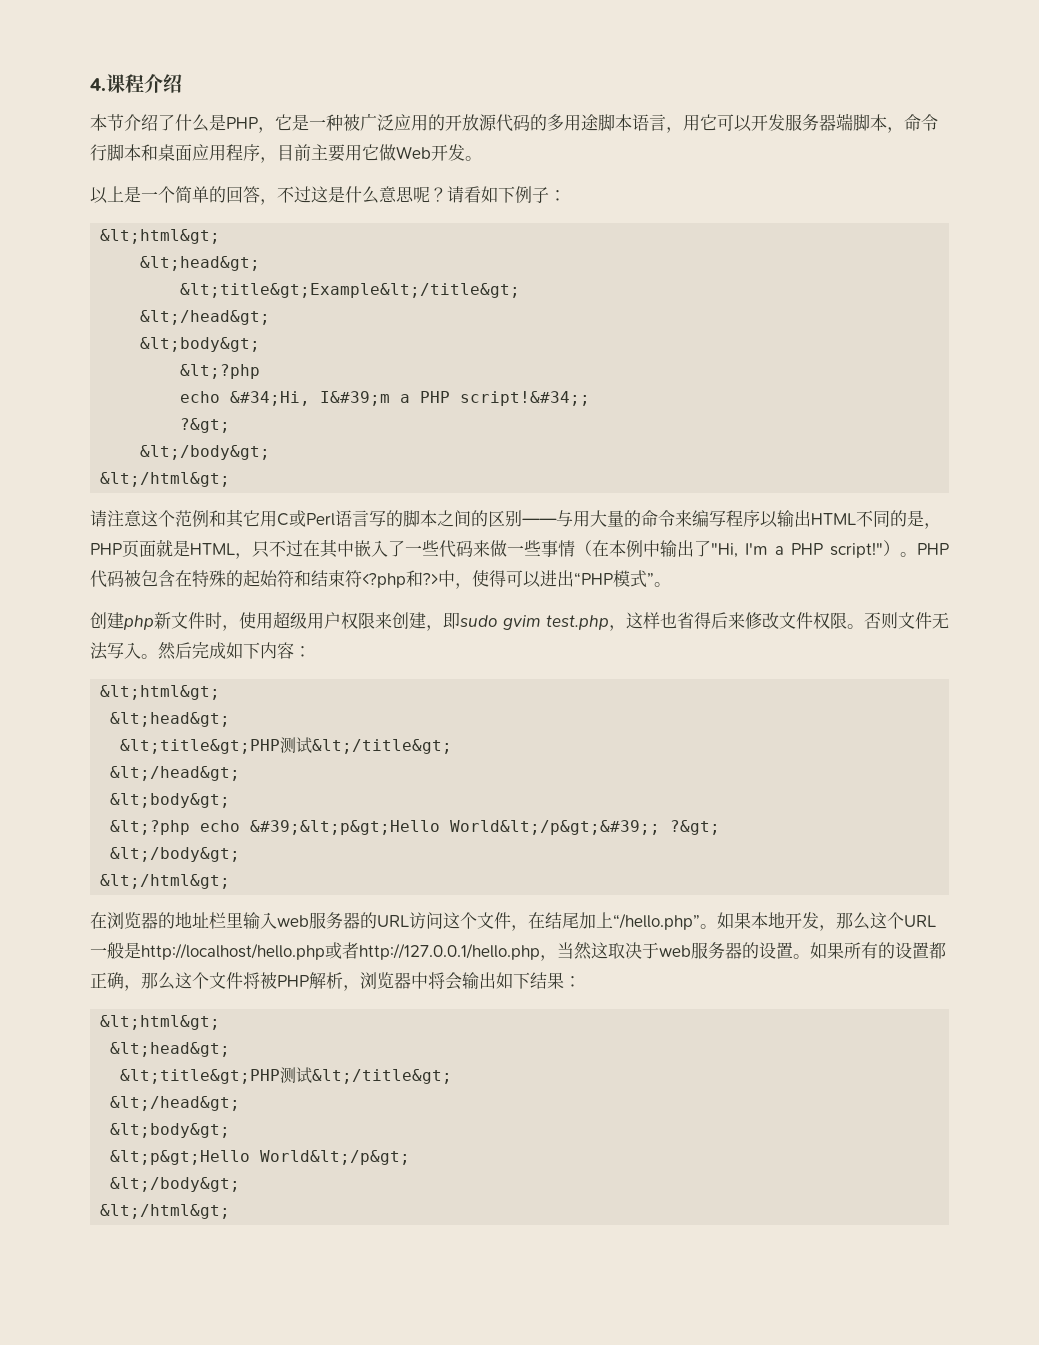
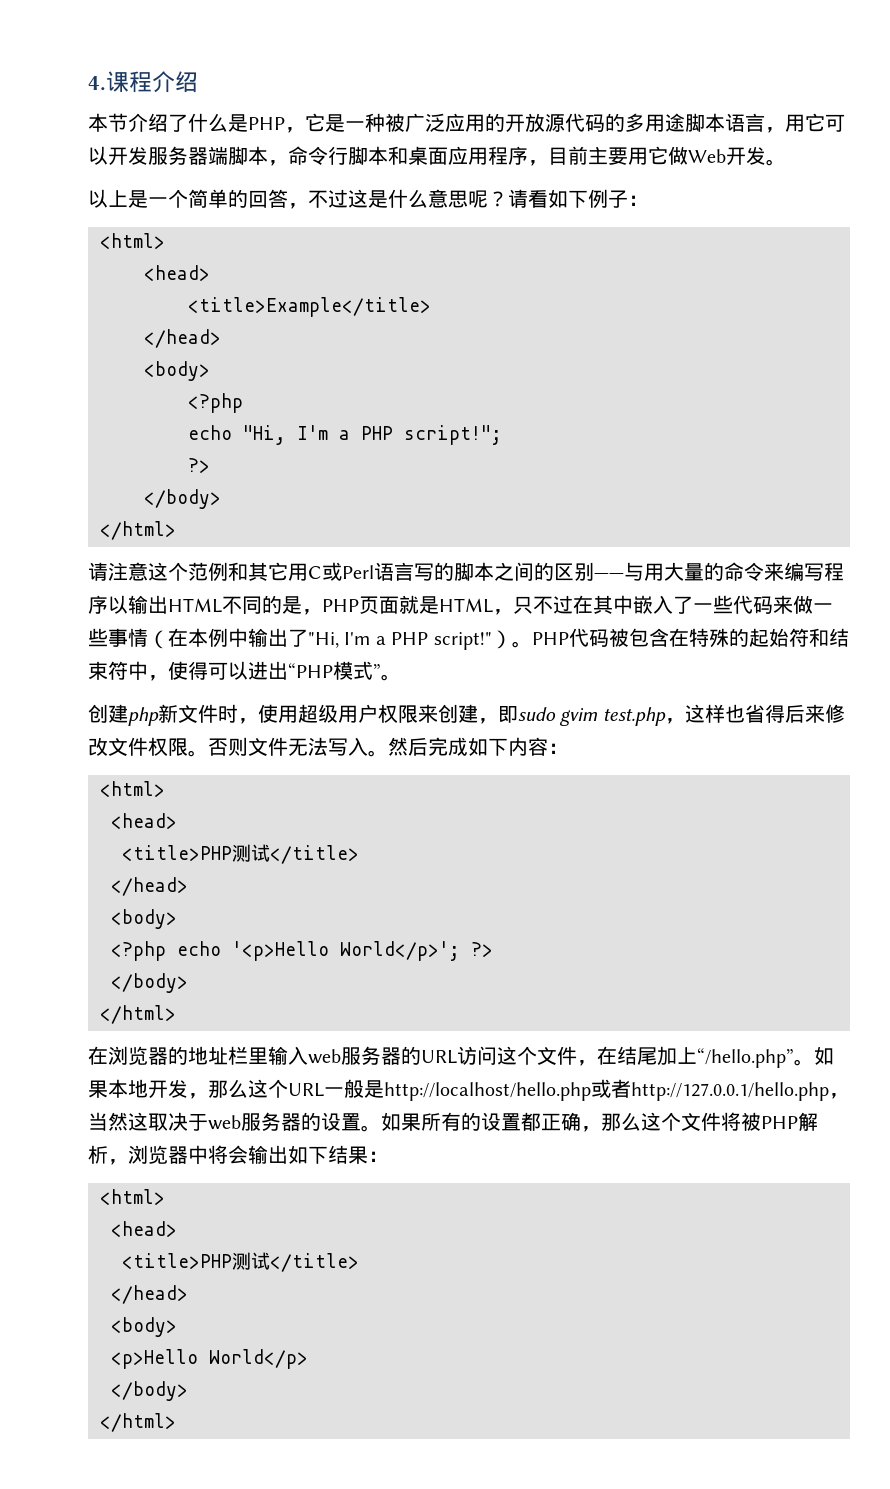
[100,229,221,244] [140,256,261,271] [180,283,521,298] [140,310,271,325] [140,337,261,352] [180,364,261,379] [180,391,591,406] [180,418,231,433] [140,445,271,460] [100,472,231,487] &lt;html&gt; // &lt;head&gt; // &lt;title&gt;Example&lt;/title&gt; // &lt;/head&gt; // &lt;body&gt; // &lt;?php // echo &#34;Hi, I&#39;m a PHP script!&#34;; // ?&gt; // &lt;/body&gt; // &lt;/html&gt; -> [100,233,165,249] [144,265,210,281] [188,297,431,317] [144,329,221,348] [144,361,210,381] [188,393,243,413] [188,425,502,445] [188,458,210,473] [144,489,221,509] [100,521,176,540] <html> // <head> // <title>Example</title> // </head> // <body> // <?php // echo "Hi, I'm a PHP script!"; // ?> // </body> // </html>
[362,570,438,588] <?php和?> -> (128, 670) none
[100,685,221,700] [110,712,231,727] [120,737,453,754] [110,766,241,781] [110,793,231,808] [110,820,721,835] [110,847,241,862] [100,874,231,889] &lt;html&gt; // &lt;head&gt; // &lt;title&gt;PHP测试&lt;/title&gt; // &lt;/head&gt; // &lt;body&gt; // &lt;?php echo &#39;&lt;p&gt;Hello World&lt;/p&gt;&#39;; ?&gt; // &lt;/body&gt; // &lt;/html&gt; -> [100,781,165,797] [111,813,177,829] [122,844,359,864] [111,877,188,896] [111,909,177,929] [111,941,493,961] [111,973,188,993] [100,1005,176,1024] <html> // <head> // <title>PHP测试</title> // </head> // <body> // <?php echo '<p>Hello World</p>'; ?> // </body> // </html>
[100,1015,221,1030] [110,1042,231,1057] [120,1067,453,1084] [110,1096,241,1111] [110,1123,231,1138] [110,1150,411,1165] [110,1177,241,1192] [100,1204,231,1219] &lt;html&gt; // &lt;head&gt; // &lt;title&gt;PHP测试&lt;/title&gt; // &lt;/head&gt; // &lt;body&gt; // &lt;p&gt;Hello World&lt;/p&gt; // &lt;/body&gt; // &lt;/html&gt; -> [100,1189,165,1205] [111,1221,177,1237] [122,1252,359,1272] [111,1285,188,1304] [111,1317,177,1337] [111,1349,308,1369] [111,1381,188,1401] [100,1413,176,1432] <html> // <head> // <title>PHP测试</title> // </head> // <body> // <p>Hello World</p> // </body> // </html>

